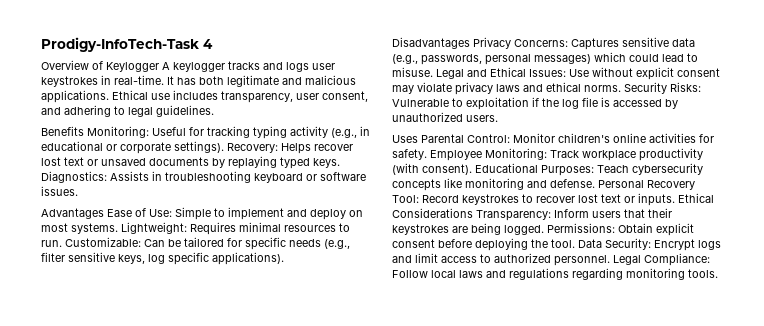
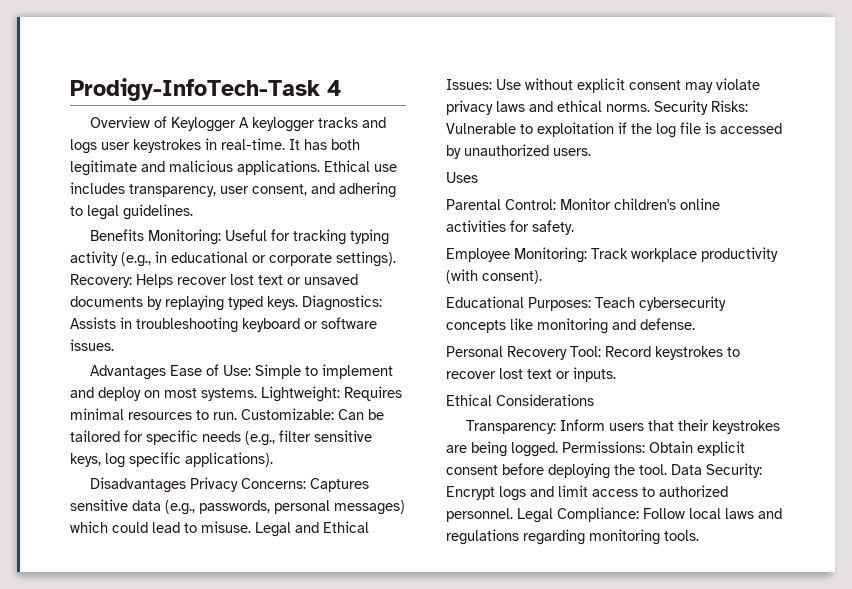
(418, 139) none -> (478, 177) //
(427, 154) none -> (574, 227) //
(472, 169) none -> (542, 277) //
(595, 183) none -> (695, 324) //
(675, 199) none -> (616, 374) //
(473, 213) none -> (594, 400) //

